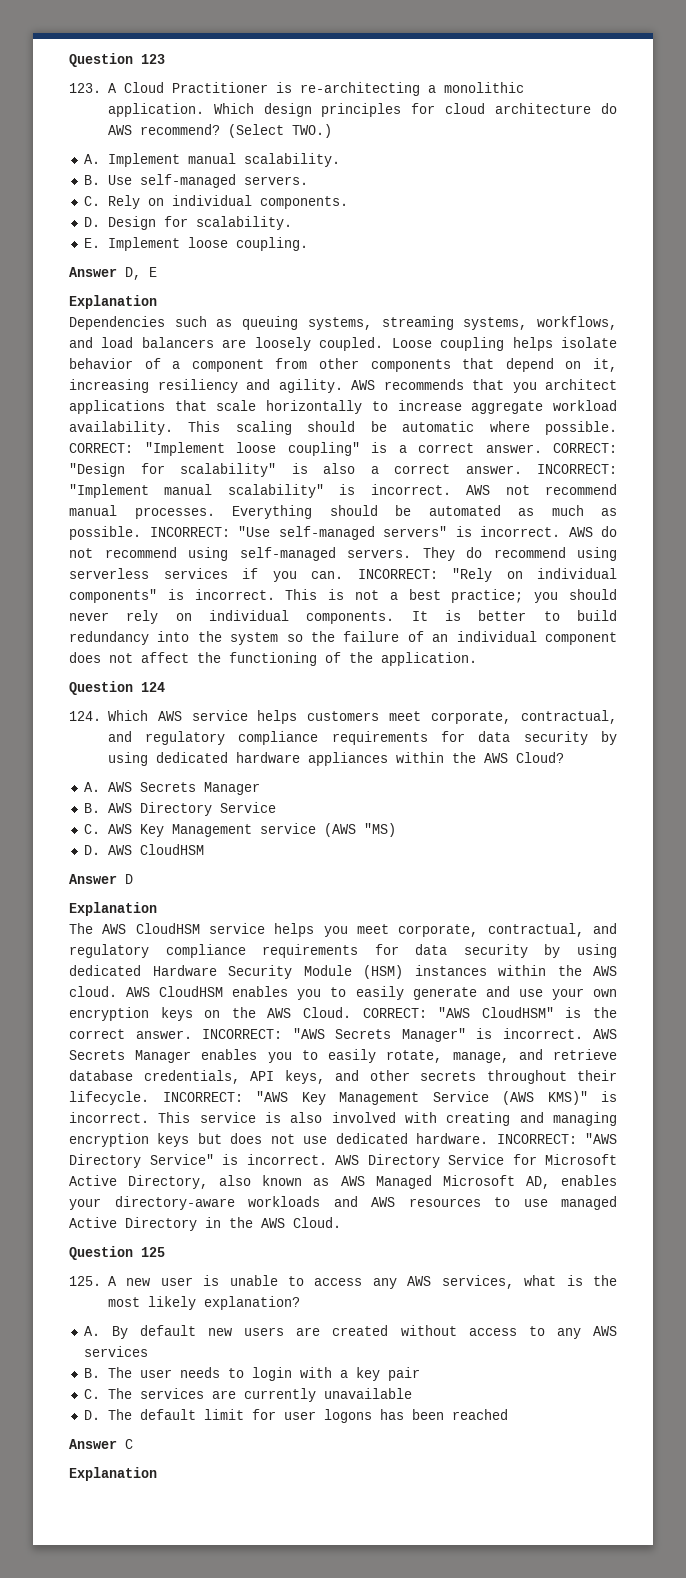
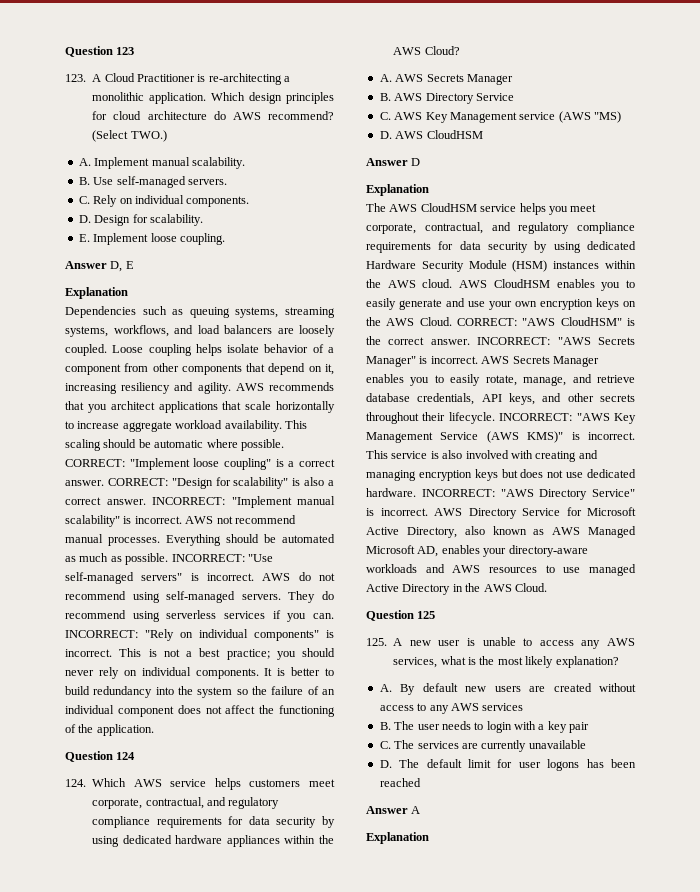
[125,1439,133,1449] C -> [411,806,421,814] A

